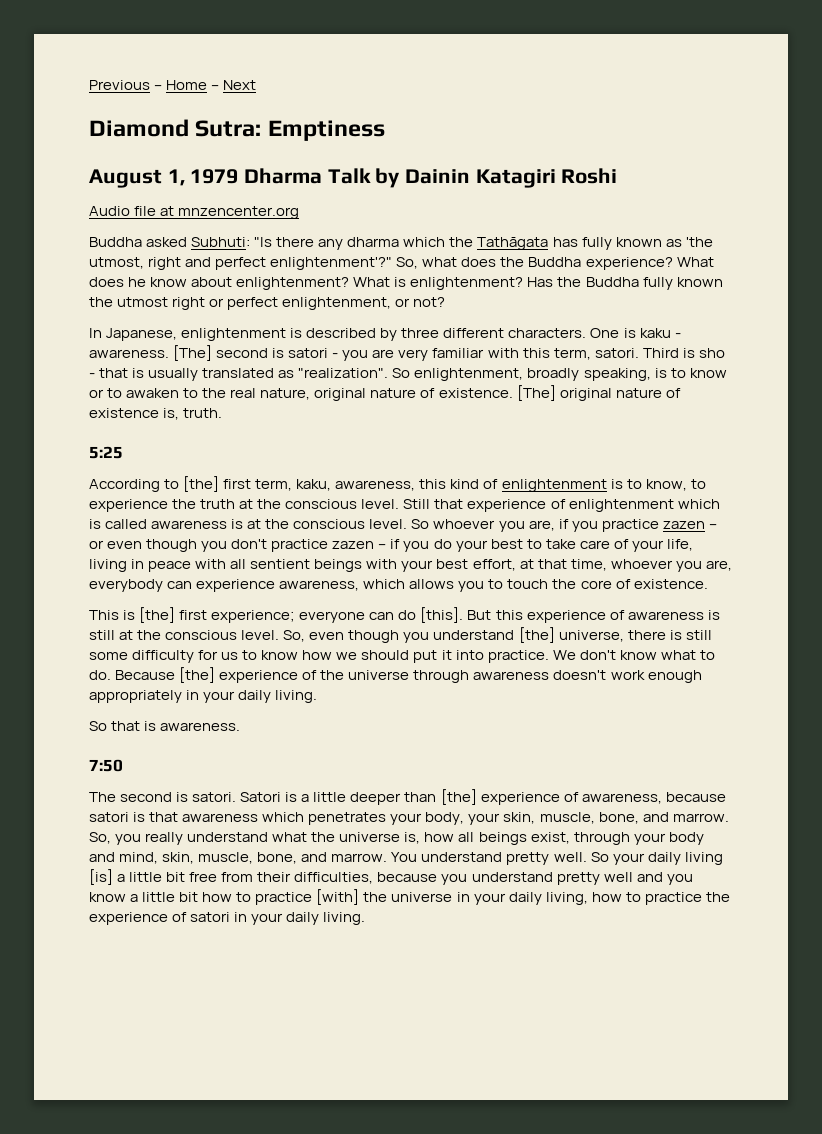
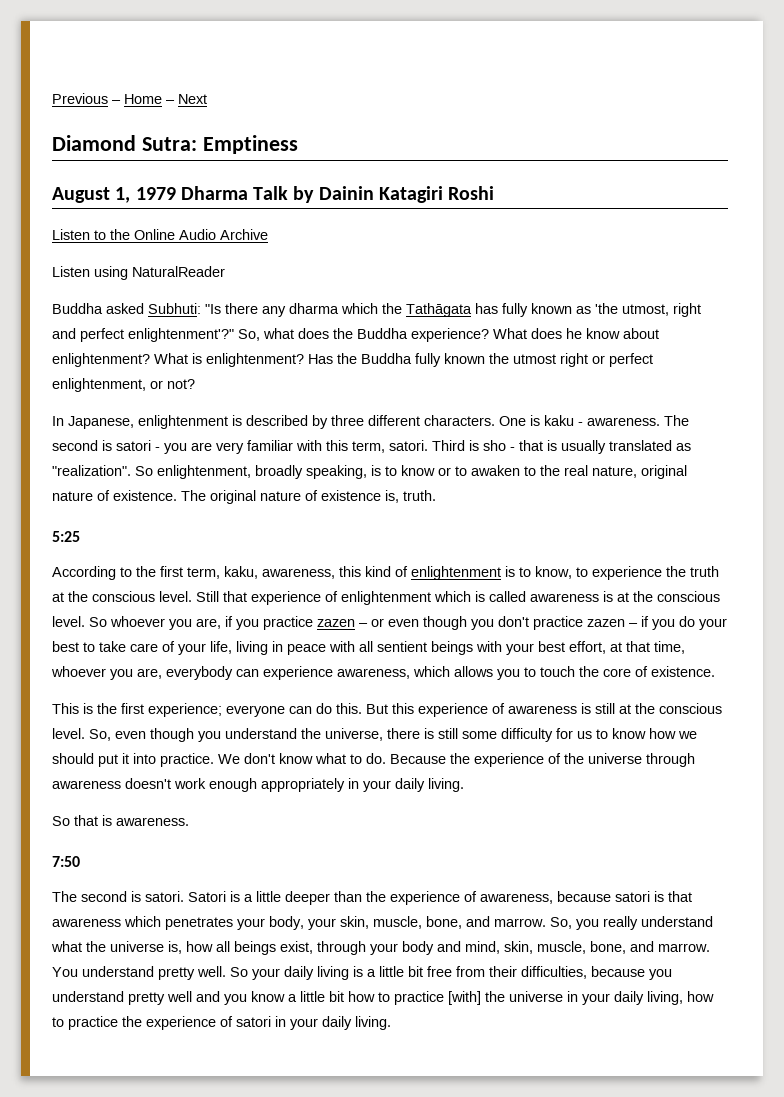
[89,206,300,219] Audio file at mnzencenter.org -> [52,229,268,240] [52,266,225,280] Listen to the Online Audio Archive // Listen using NaturalReader
[173,345,213,361] [The] -> [664,415,689,426] The
[516,385,556,401] [The] -> [181,490,206,501] The
[183,476,220,492] [the] -> [136,566,156,577] the
[139,607,176,623] [the] -> [97,703,117,714] the
[420,607,464,623] [this]. -> [336,703,362,714] this.
[518,627,555,643] [the] -> [301,728,321,739] the
[179,667,216,683] [the] -> [450,753,470,764] the
[440,789,477,805] [the] -> [366,891,386,902] the
[89,869,113,885] [is] -> [353,966,363,977] is

